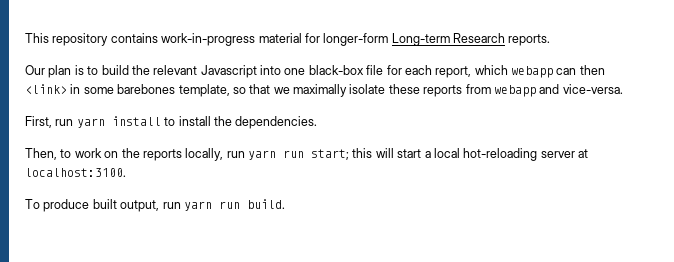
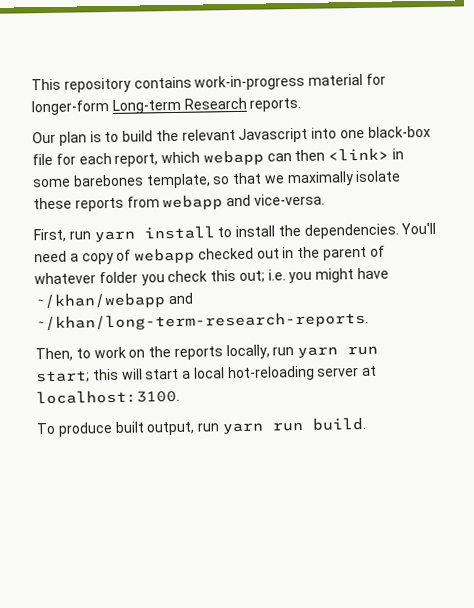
(318, 122) none -> [401,222,437,235] [34,245,385,265] [34,267,390,286] [34,292,193,310] [35,310,369,332] You'll need a copy of webapp checked out in the parent of whatever folder you check this out; i.e. you might have ~/khan/webapp and ~/khan/long-term-research-reports.

